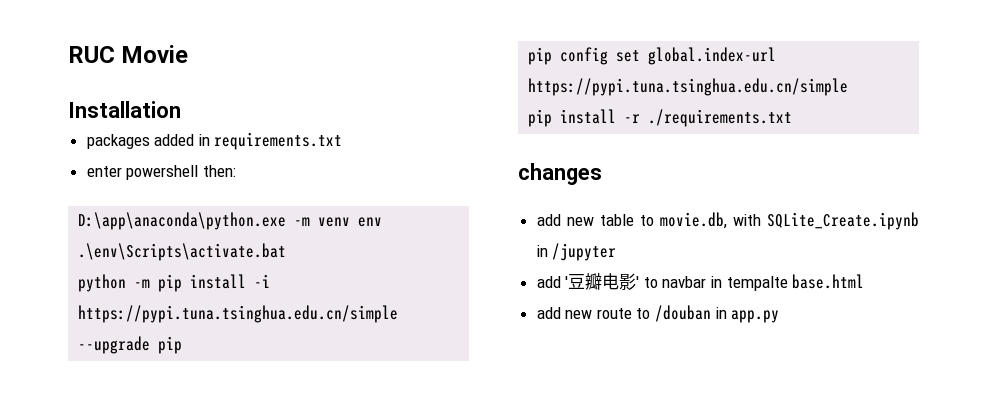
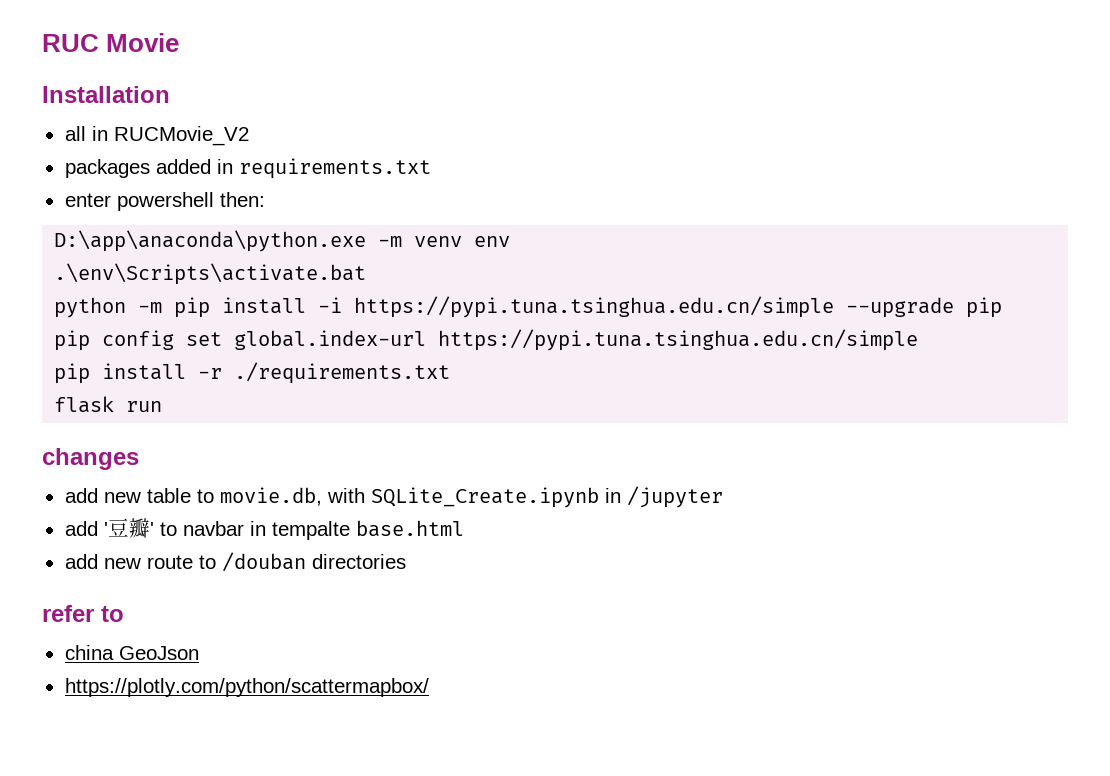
(181, 109) none -> [64,126,249,146] // all in RUCMovie_V2
(793, 118) none -> [54,396,163,413] // flask run
[602,273,637,290] 电影 -> (150, 528) none
[715,307,780,323] in app.py -> [311,554,406,569] [42,605,124,622] [64,645,199,660] [64,678,429,697] directories // refer to // china GeoJson // https://plotly.com/python/scattermapbox/

